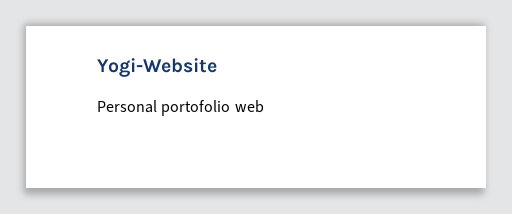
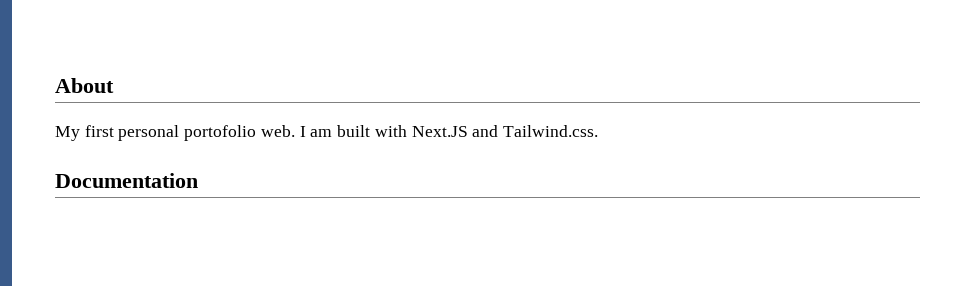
[97,58,217,77] [97,100,264,116] Yogi-Website // Personal portofolio web -> [55,78,114,93] [55,125,598,141] [55,173,198,188] About // My first personal portofolio web. I am built with Next.JS and Tailwind.css. // Documentation

